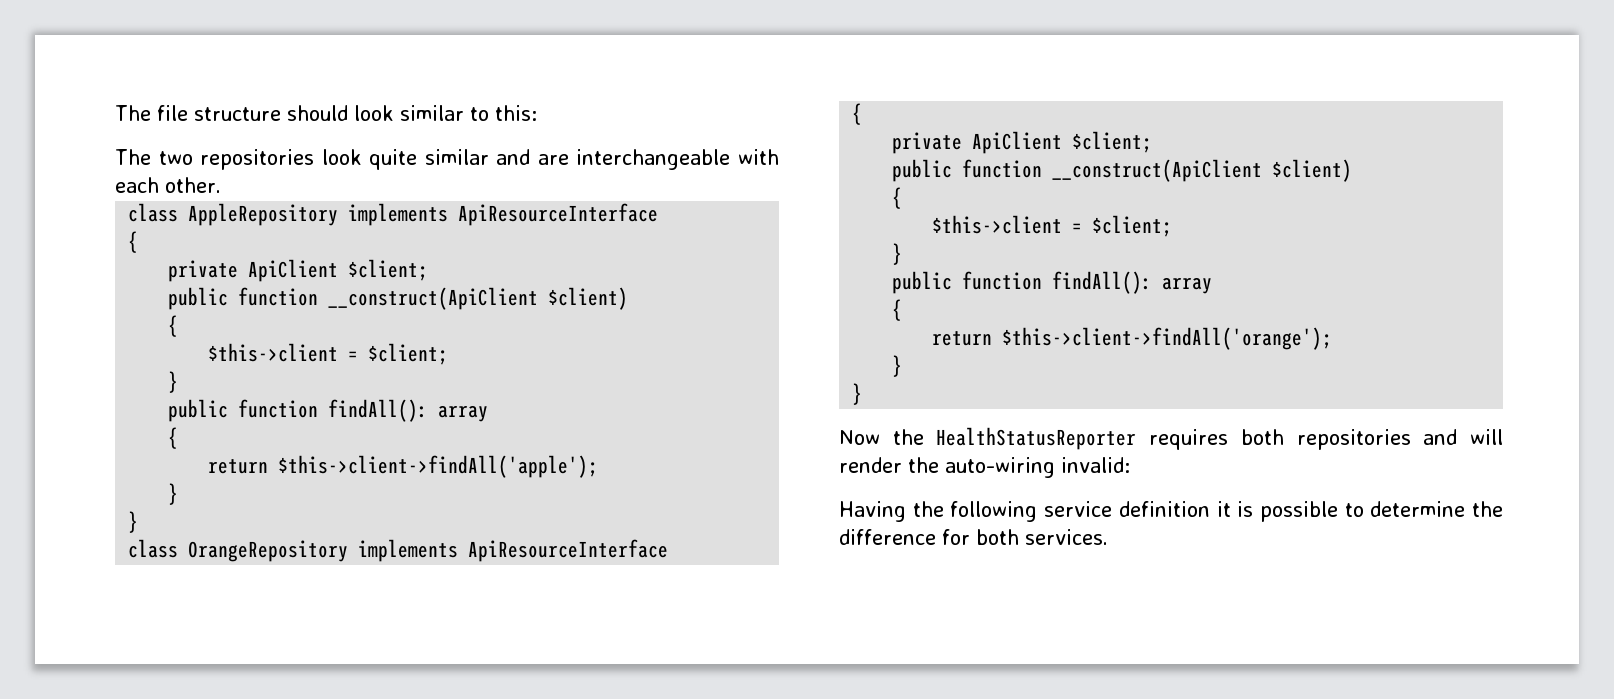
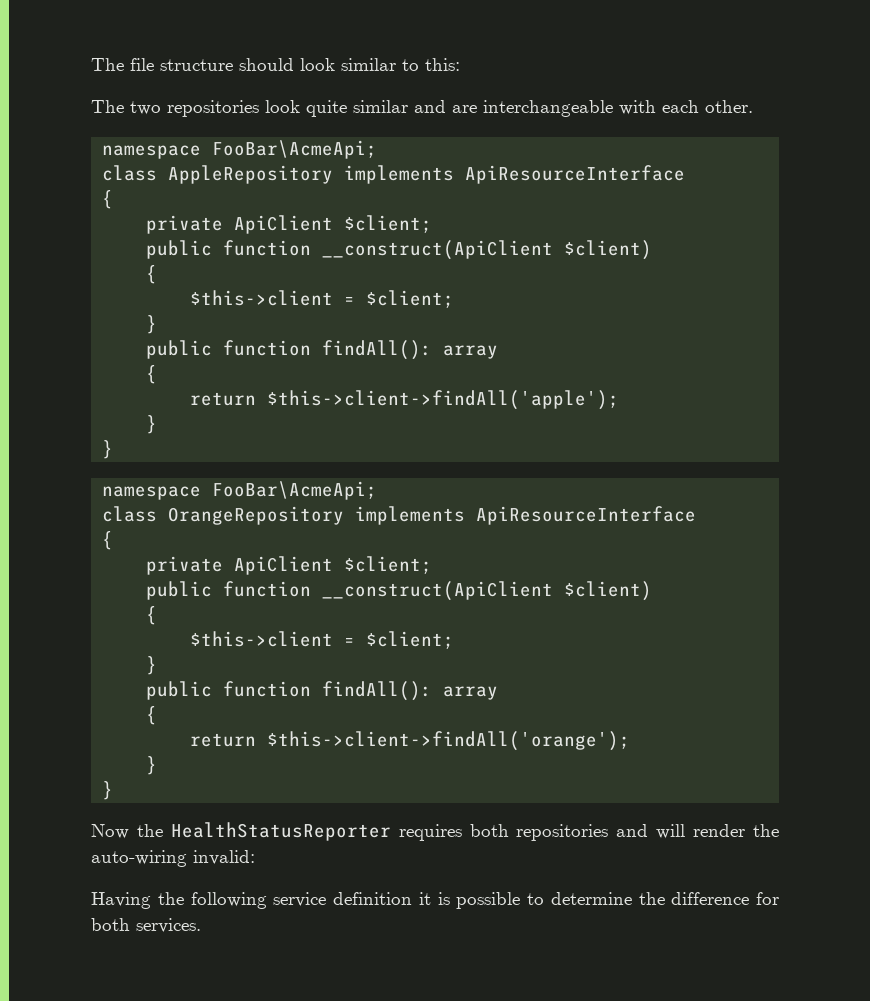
(221, 185) none -> [102,140,378,159] // namespace FooBar\AcmeApi;
(139, 522) none -> [102,481,378,500] // namespace FooBar\AcmeApi;

